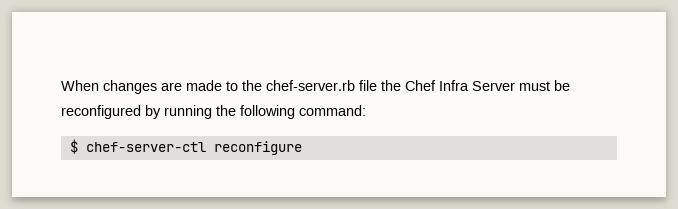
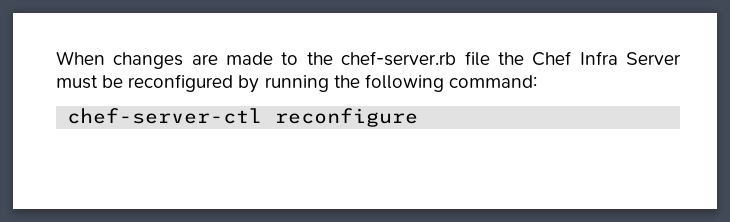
[69,139,78,154] $ -> (537, 81) none

